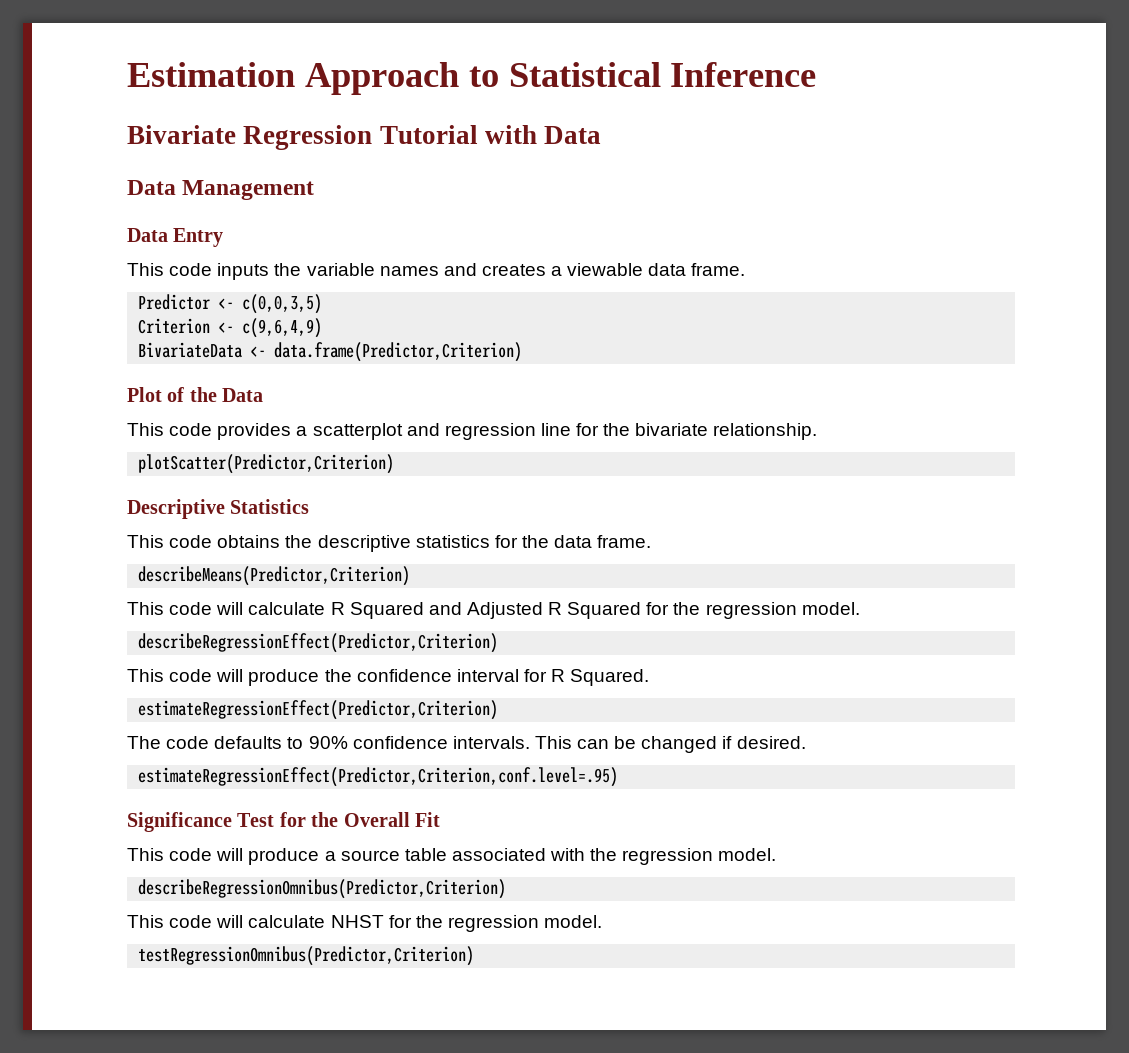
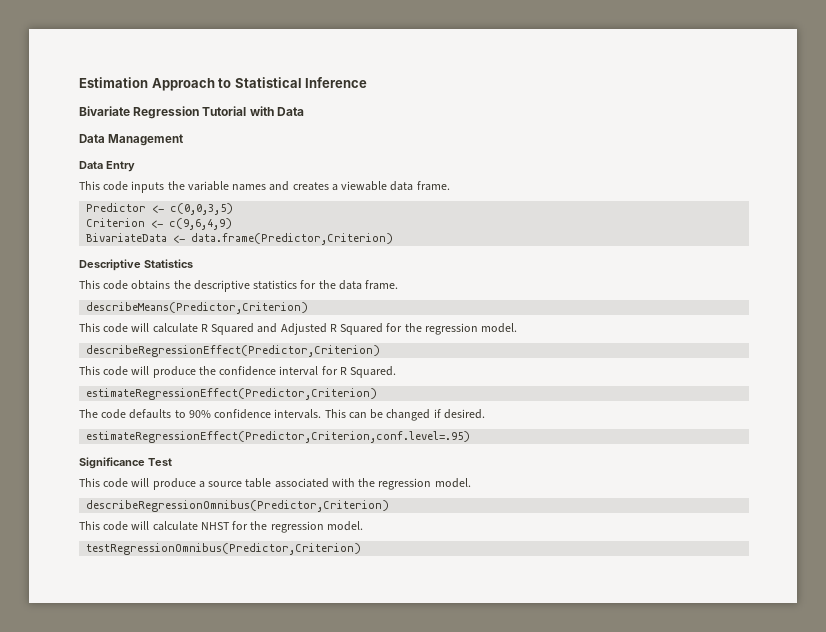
[127,387,264,402] [127,423,818,440] [138,454,395,474] // Plot of the Data // This code provides a scatterplot and regression line for the bivariate relationship. // plotScatter(Predictor,Criterion) -> (394, 239) none
[279,812,440,827] for the Overall Fit -> (172, 462) none

